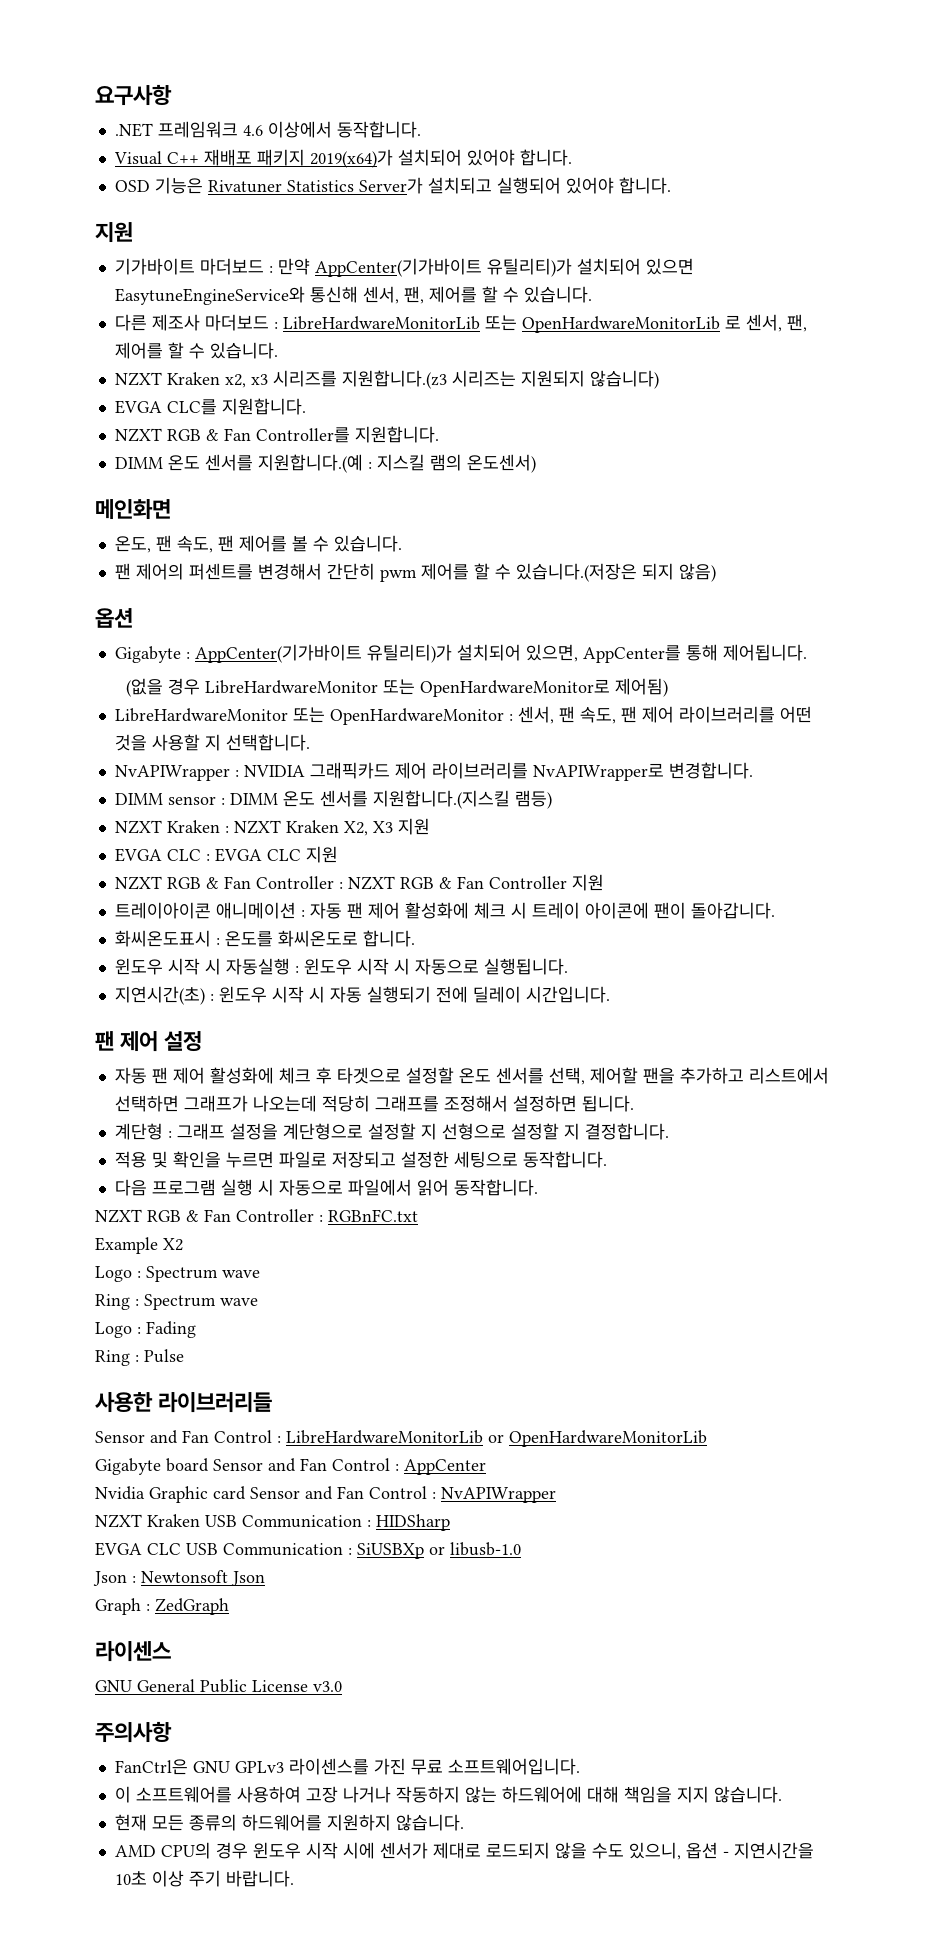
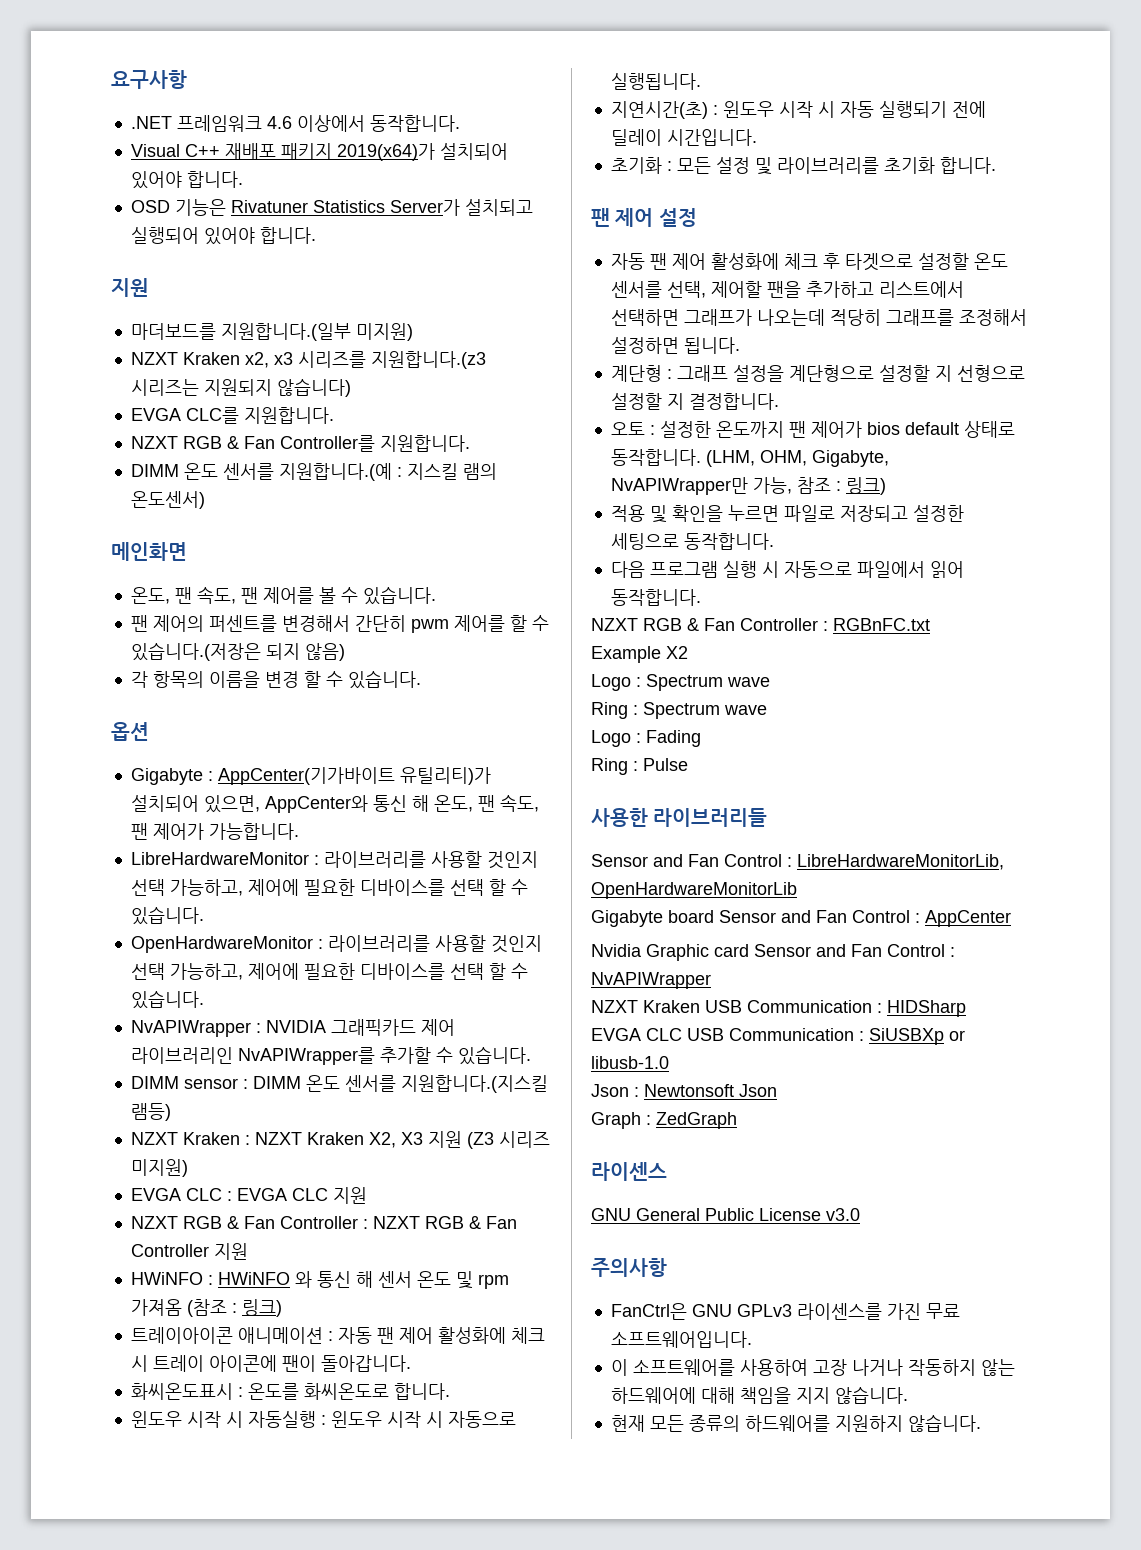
[114,258,694,277] [114,286,592,305] [114,314,807,333] [114,342,278,359] 기가바이트 마더보드 : 만약 AppCenter(기가바이트 유틸리티)가 설치되어 있으면 EasytuneEngineService와 통신해 센서, 팬, 제어를 할 수 있습니다. // 다른 제조사 마더보드 : LibreHardwareMonitorLib 또는 OpenHardwareMonitorLib 로 센서, 팬, 제어를 할 수 있습니다. -> [130,323,413,341] 마더보드를 지원합니다.(일부 미지원)
(716, 572) none -> [130,670,421,689] // 각 항목의 이름을 변경 할 수 있습니다.
[582,644,807,663] [125,678,668,697] [114,706,812,725] [114,734,310,751] AppCenter를 통해 제어됩니다. // (없을 경우 LibreHardwareMonitor 또는 OpenHardwareMonitor로 제어됨) // LibreHardwareMonitor 또는 OpenHardwareMonitor : 센서, 팬 속도, 팬 제어 라이브러리를 어떤 것을 사용할 지 선택합니다. -> [264,794,539,813] [130,823,299,840] [130,851,538,869] [130,879,528,896] [130,906,204,925] [130,935,542,953] [130,963,528,980] [130,990,204,1009] AppCenter와 통신 해 온도, 팬 속도, 팬 제어가 가능합니다. // LibreHardwareMonitor : 라이브러리를 사용할 것인지 선택 가능하고, 제어에 필요한 디바이스를 선택 할 수 있습니다. // OpenHardwareMonitor : 라이브러리를 사용할 것인지 선택 가능하고, 제어에 필요한 디바이스를 선택 할 수 있습니다.
[431,762,753,781] 라이브러리를 NvAPIWrapper로 변경합니다. -> [130,1046,531,1065] 라이브러리인 NvAPIWrapper를 추가할 수 있습니다.
(430, 826) none -> [466,1131,550,1149] [130,1159,188,1177] (Z3 시리즈 미지원)
(604, 882) none -> [130,1271,509,1289] [130,1299,282,1317] // HWiNFO : HWiNFO 와 통신 해 센서 온도 및 rpm 가져옴 (참조 : 링크)
(610, 994) none -> [610,157,996,175] // 초기화 : 모든 설정 및 라이브러리를 초기화 합니다.
(669, 1131) none -> [610,421,1015,438] [610,449,889,467] [610,477,886,495] // 오토 : 설정한 온도까지 팬 제어가 bios default 상태로 동작합니다. (LHM, OHM, Gigabyte, NvAPIWrapper만 가능, 참조 : 링크)
[286,1430,504,1444] LibreHardwareMonitorLib or -> [797,854,1004,870] LibreHardwareMonitorLib,
[114,1842,814,1860] [114,1870,294,1887] // AMD CPU의 경우 윈도우 시작 시에 센서가 제대로 로드되지 않을 수도 있으니, 옵션 - 지연시간을 10초 이상 주기 바랍니다. -> (981, 1423) none

